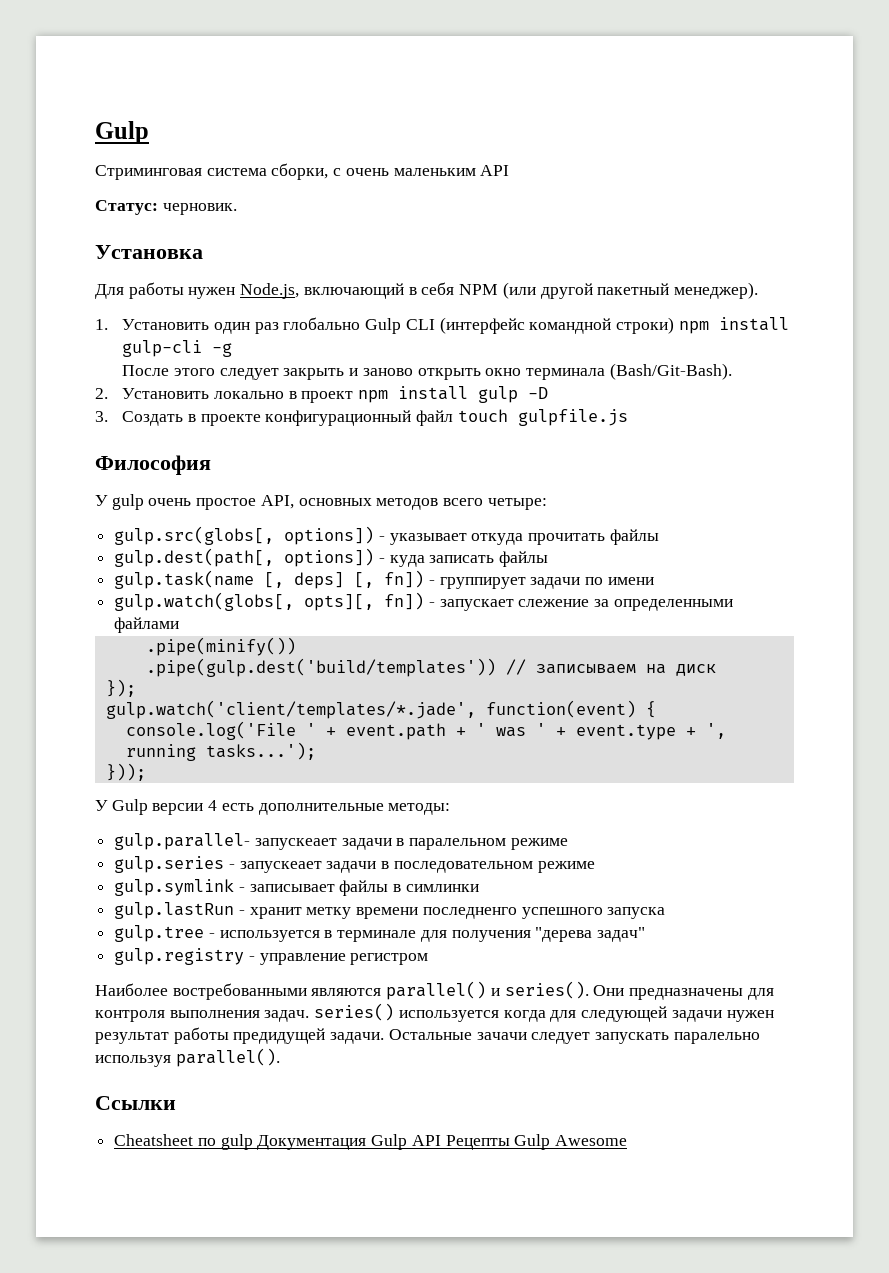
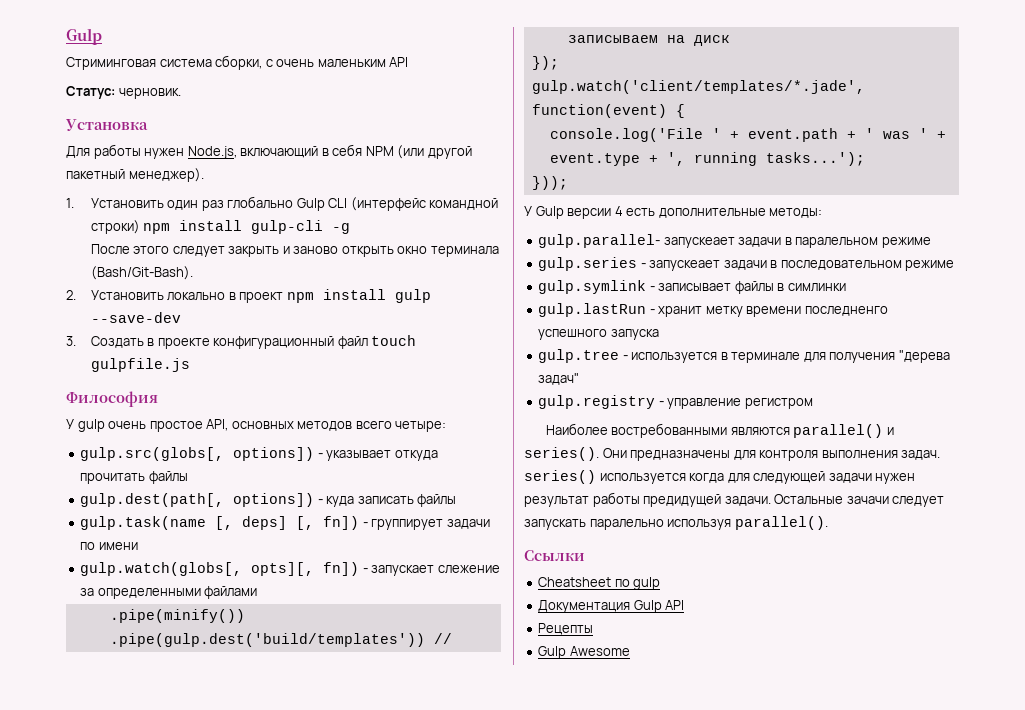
[528,387,549,399] -D -> [90,312,181,323] --save-dev
(253, 1142) none -> (661, 583) //
(441, 1140) none -> (685, 605) //
(510, 1142) none -> (594, 629) //

